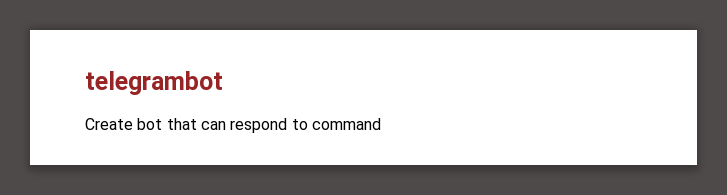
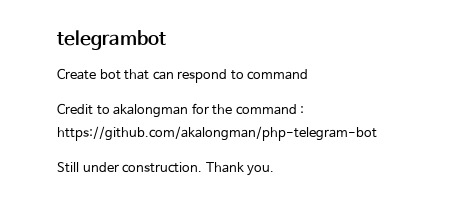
(381, 124) none -> [57,103,305,118] [57,126,377,141] [57,162,275,176] // Credit to akalongman for the command : https://github.com/akalongman/php-telegram-bot // Still under construction. Thank you.

